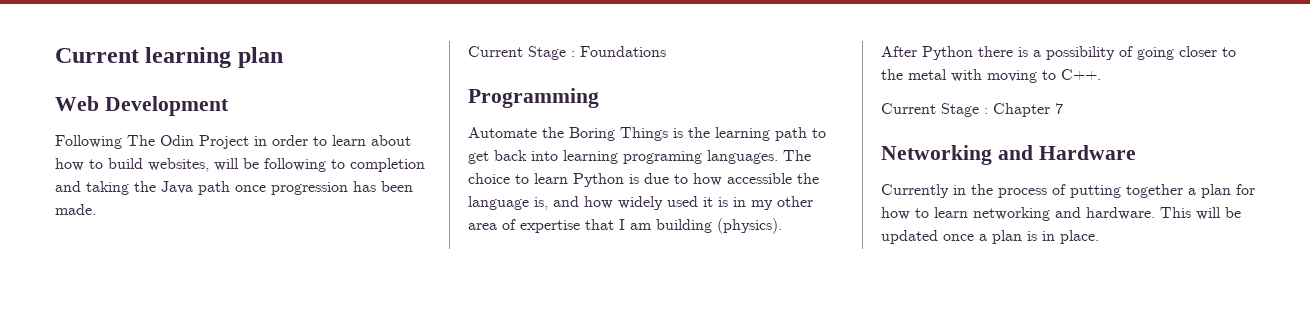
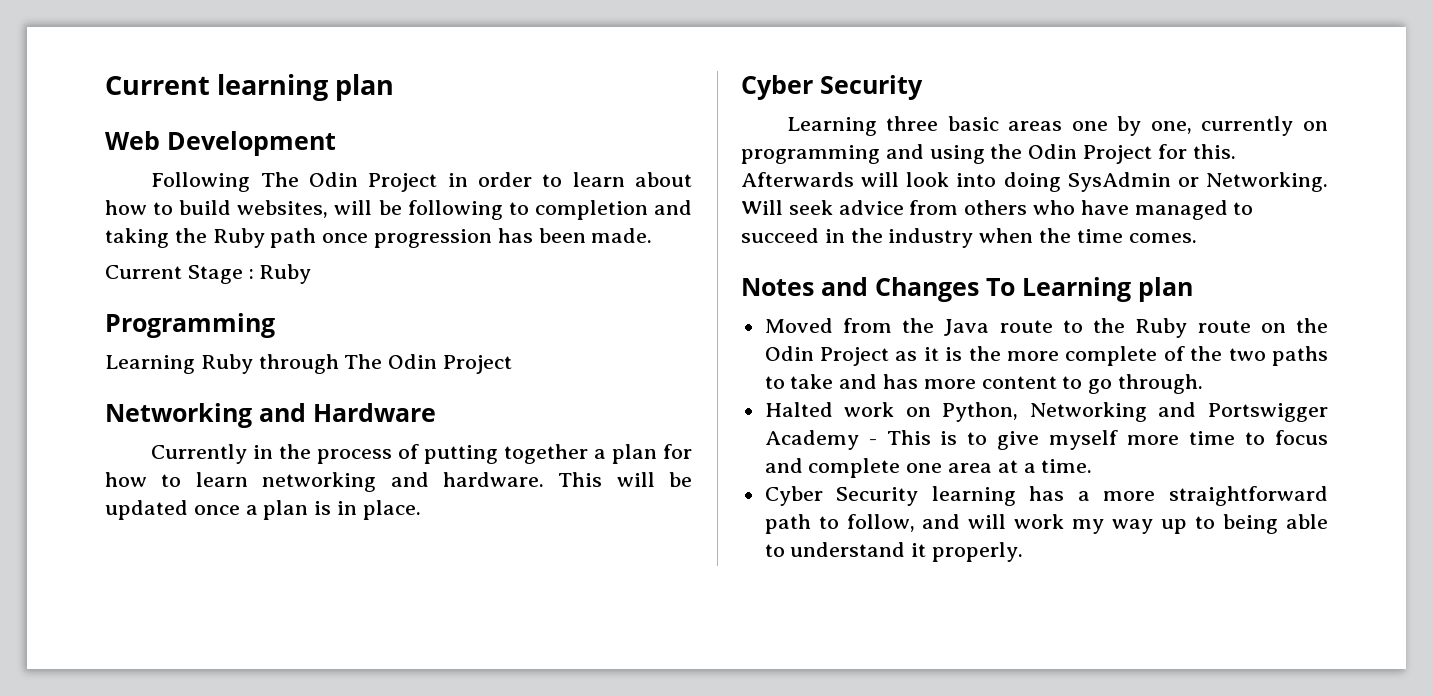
[161,181,193,194] Java -> [212,228,265,248] Ruby
[580,46,666,57] Foundations -> [259,264,312,284] Ruby
[468,127,826,141] [468,150,811,164] [468,173,819,187] [468,196,813,210] [468,218,782,234] [881,46,1236,60] [881,69,1101,83] [881,103,1063,117] Automate the Boring Things is the learning path to get back into learning programing languages. The choice to learn Python is due to how accessible the language is, and how widely used it is in my other area of expertise that I am building (physics). // After Python there is a possibility of going closer to the metal with moving to C++. // Current Stage : Chapter 7 -> [105,354,513,374] Learning Ruby through The Odin Project
(1099, 237) none -> [741,75,923,100] [786,116,1328,136] [741,144,1236,164] [741,172,1328,192] [741,200,1254,220] [741,228,1197,248] [741,277,1193,302] [764,318,1328,338] [764,346,1328,366] [764,374,1204,394] [764,402,1328,422] [764,430,1328,450] [764,458,1093,478] [764,486,1328,506] [764,514,1328,534] [764,542,1024,562] // Cyber Security // Learning three basic areas one by one, currently on programming and using the Odin Project for this. Afterwards will look into doing SysAdmin or Networking. Will seek advice from others who have managed to succeed in the industry when the time comes. // Notes and Changes To Learning plan // Moved from the Java route to the Ruby route on the Odin Project as it is the more complete of the two paths to take and has more content to go through. // Halted work on Python, Networking and Portswigger Academy - This is to give myself more time to focus and complete one area at a time. // Cyber Security learning has a more straightforward path to follow, and will work my way up to being able to understand it properly.

